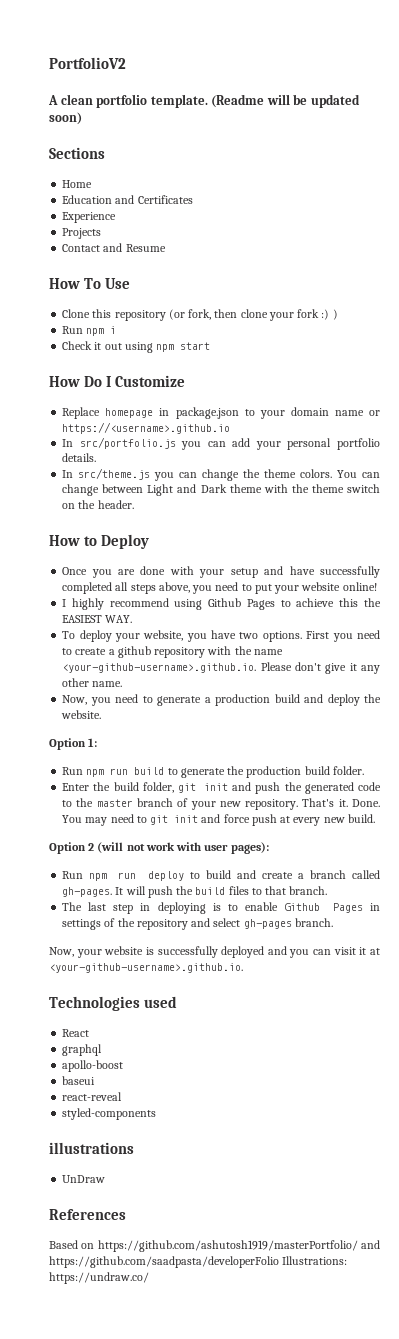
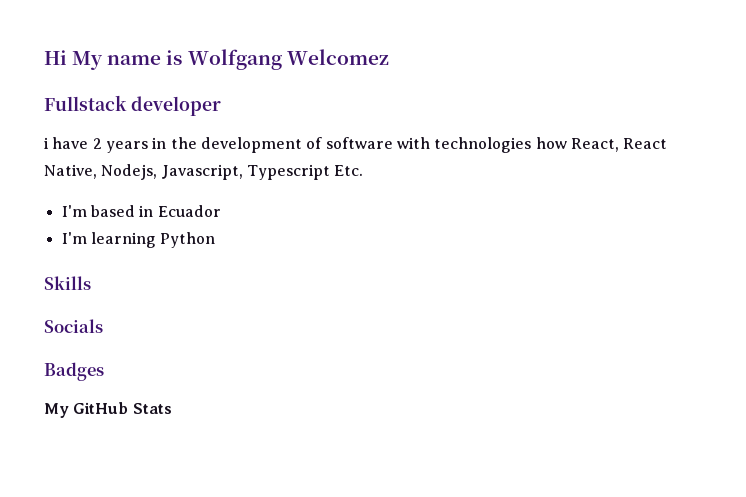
[49,57,126,69] [48,94,360,108] [49,112,82,125] [49,147,105,159] [62,180,93,188] [62,195,193,204] [62,212,117,223] [62,228,102,239] [62,243,166,252] [49,278,131,289] [62,309,338,321] [62,326,117,336] [62,341,211,353] [49,375,186,387] [62,407,380,419] [62,422,231,434] [62,437,380,450] [62,453,97,462] [62,468,380,481] [62,484,380,496] [62,500,134,509] [49,534,150,549] [62,566,380,578] [62,582,377,594] [62,598,381,610] [62,615,133,623] [62,630,380,642] [62,646,283,658] [62,662,381,674] [62,678,123,687] [62,694,381,706] [61,710,102,719] [49,738,98,750] [62,766,364,778] [62,782,382,794] [62,798,380,810] [62,814,375,826] [49,842,269,854] [62,870,380,881] [62,886,328,898] [62,902,380,914] [62,918,333,930] [49,946,380,958] [49,963,243,973] [49,996,178,1011] [62,1029,90,1037] [62,1044,103,1056] [62,1060,124,1072] [62,1076,96,1085] [62,1092,123,1101] [62,1108,157,1120] [49,1142,134,1154] [62,1175,106,1183] [49,1209,126,1220] [49,1240,380,1252] [49,1256,348,1268] [49,1272,149,1284] PortfolioV2 // A clean portfolio template. (Readme will be updated soon) // Sections // Home // Education and Certificates // Experience // Projects // Contact and Resume // How To Use // Clone this repository (or fork, then clone your fork :) ) // Run npm i // Check it out using npm start // How Do I Customize // Replace homepage in package.json to your domain name or https://<username>.github.io // In src/portfolio.js you can add your personal portfolio details. // In src/theme.js you can change the theme colors. You can change between Light and Dark theme with the theme switch on the header. // How to Deploy // Once you are done with your setup and have successfully completed all steps above, you need to put your website online! // I highly recommend using Github Pages to achieve this the EASIEST WAY. // To deploy your website, you have two options. First you need to create a github repository with the name <your-github-username>.github.io. Please don't give it any other name. // Now, you need to generate a production build and deploy the website. // Option 1: // Run npm run build to generate the production build folder. // Enter the build folder, git init and push the generated code to the master branch of your new repository. That's it. Done. You may need to git init and force push at every new build. // Option 2 (will not work with user pages): // Run npm run deploy to build and create a branch called gh-pages. It will push the build files to that branch. // The last step in deploying is to enable Github Pages in settings of the repository and select gh-pages branch. // Now, your website is successfully deployed and you can visit it at <your-github-username>.github.io. // Technologies used // React // graphql // apollo-boost // baseui // react-reveal // styled-components // illustrations // UnDraw // References // Based on https://github.com/ashutosh1919/masterPortfolio/ and https://github.com/saadpasta/developerFolio Illustrations: https://undraw.co/ -> [44,49,389,70] [44,95,221,116] [44,137,668,153] [44,164,364,180] [61,205,221,217] [61,232,216,248] [44,276,91,290] [44,319,103,333] [44,362,104,381] [44,402,172,418] Hi My name is Wolfgang Welcomez // Fullstack developer // i have 2 years in the development of software with technologies how React, React Native, Nodejs, Javascript, Typescript Etc. // I'm based in Ecuador // I'm learning Python // Skills // Socials // Badges // My GitHub Stats

